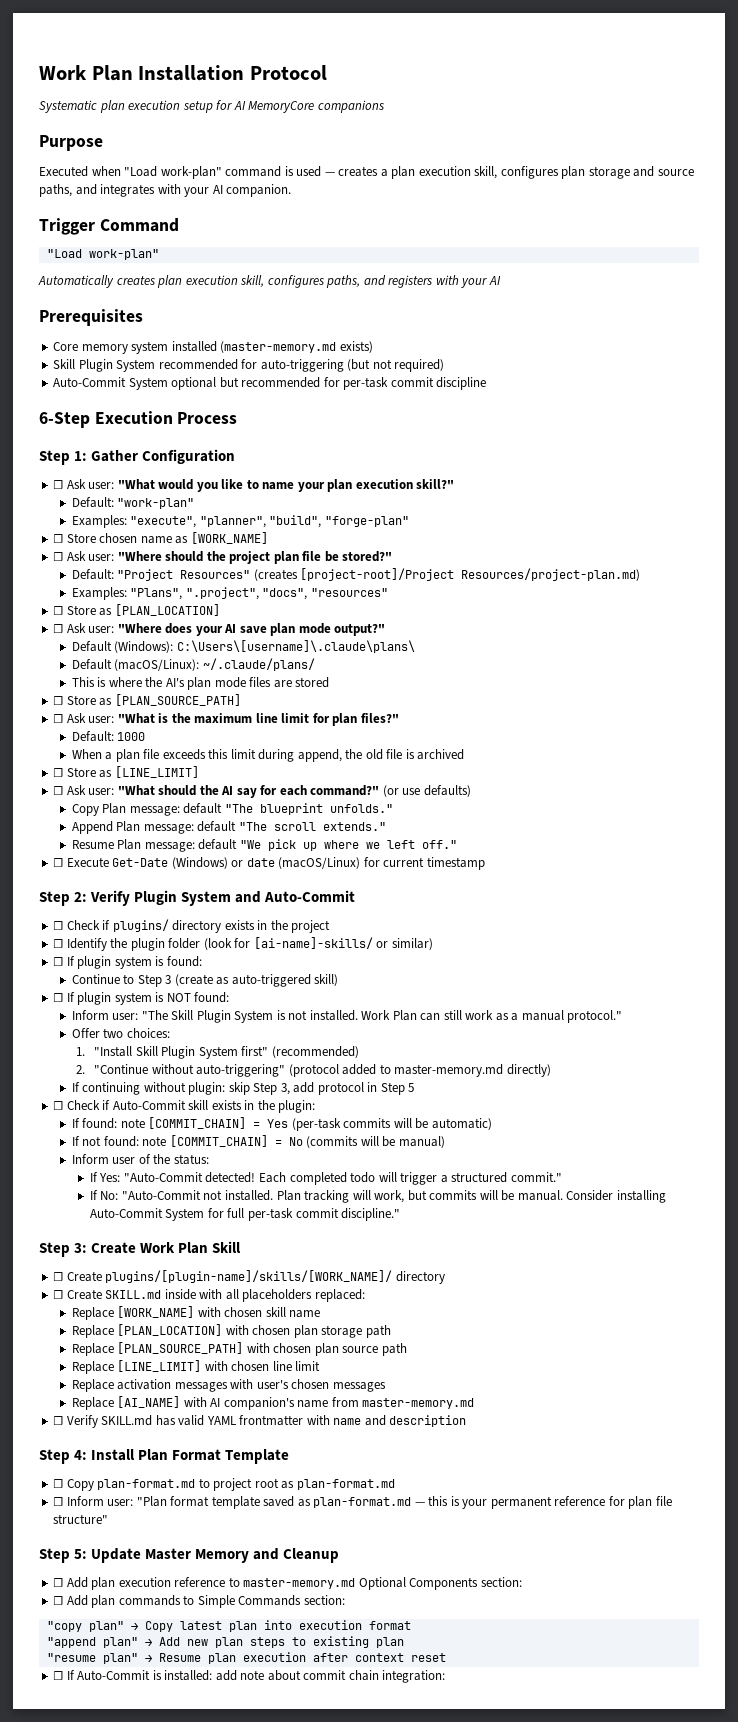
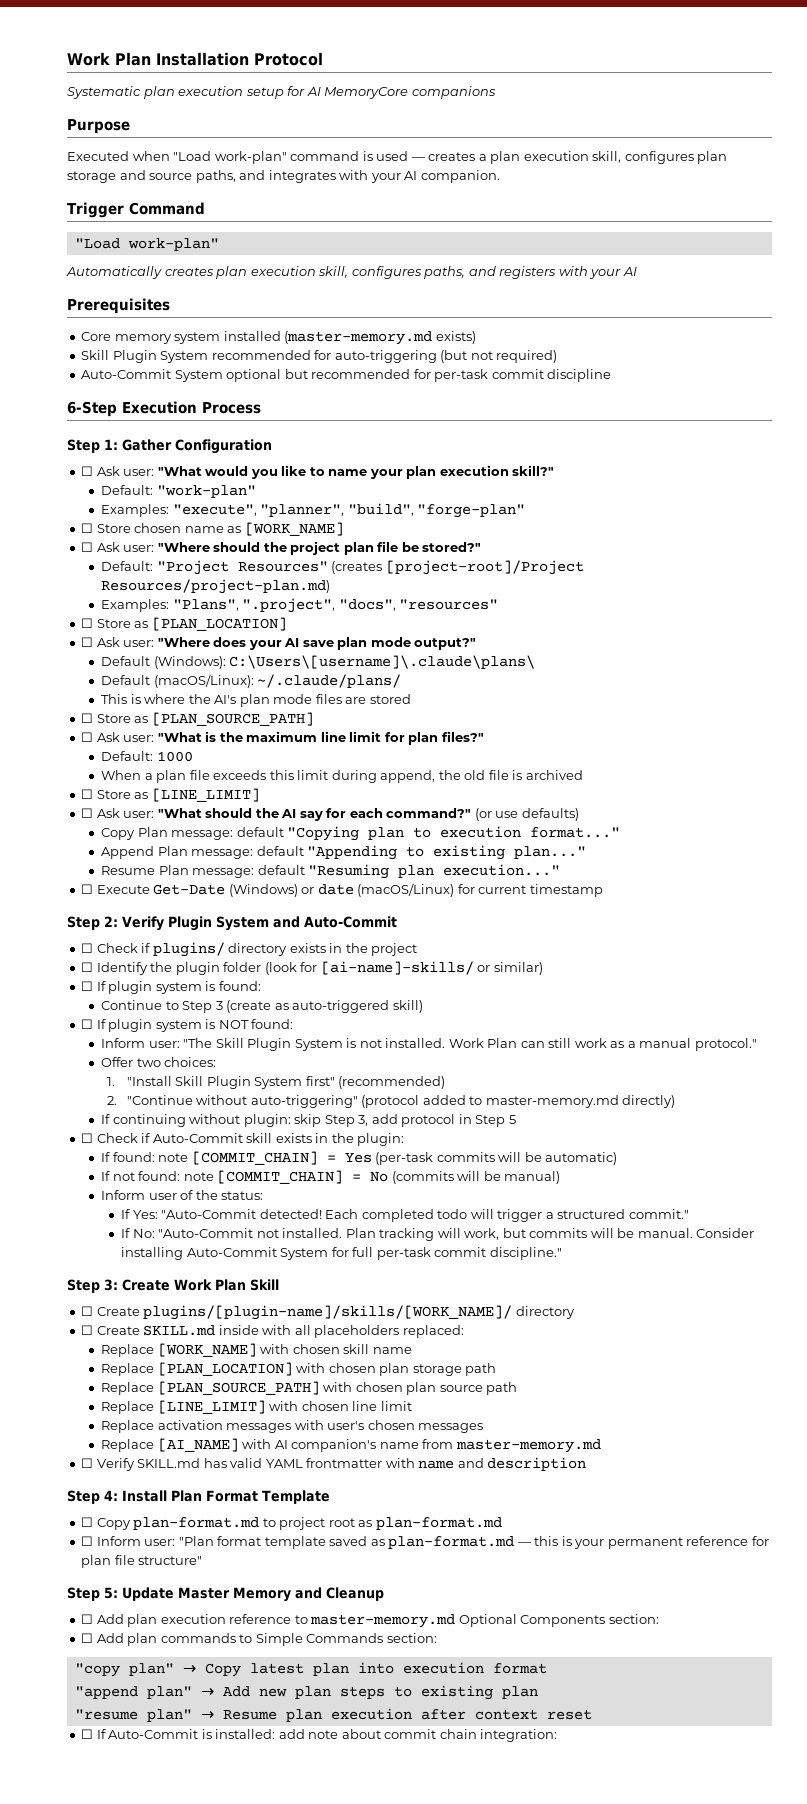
[224,803,393,815] "The blueprint unfolds." -> [287,826,621,841] "Copying plan to execution format..."
[238,822,386,831] "The scroll extends." -> [307,845,587,860] "Appending to existing plan..."
[239,839,457,851] "We pick up where we left off." -> [308,864,561,879] "Resuming plan execution..."

